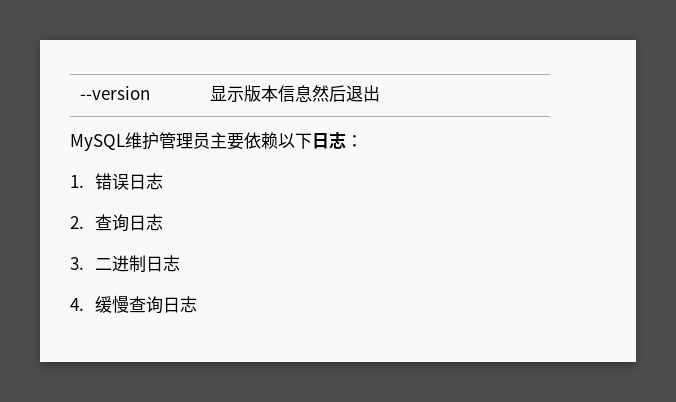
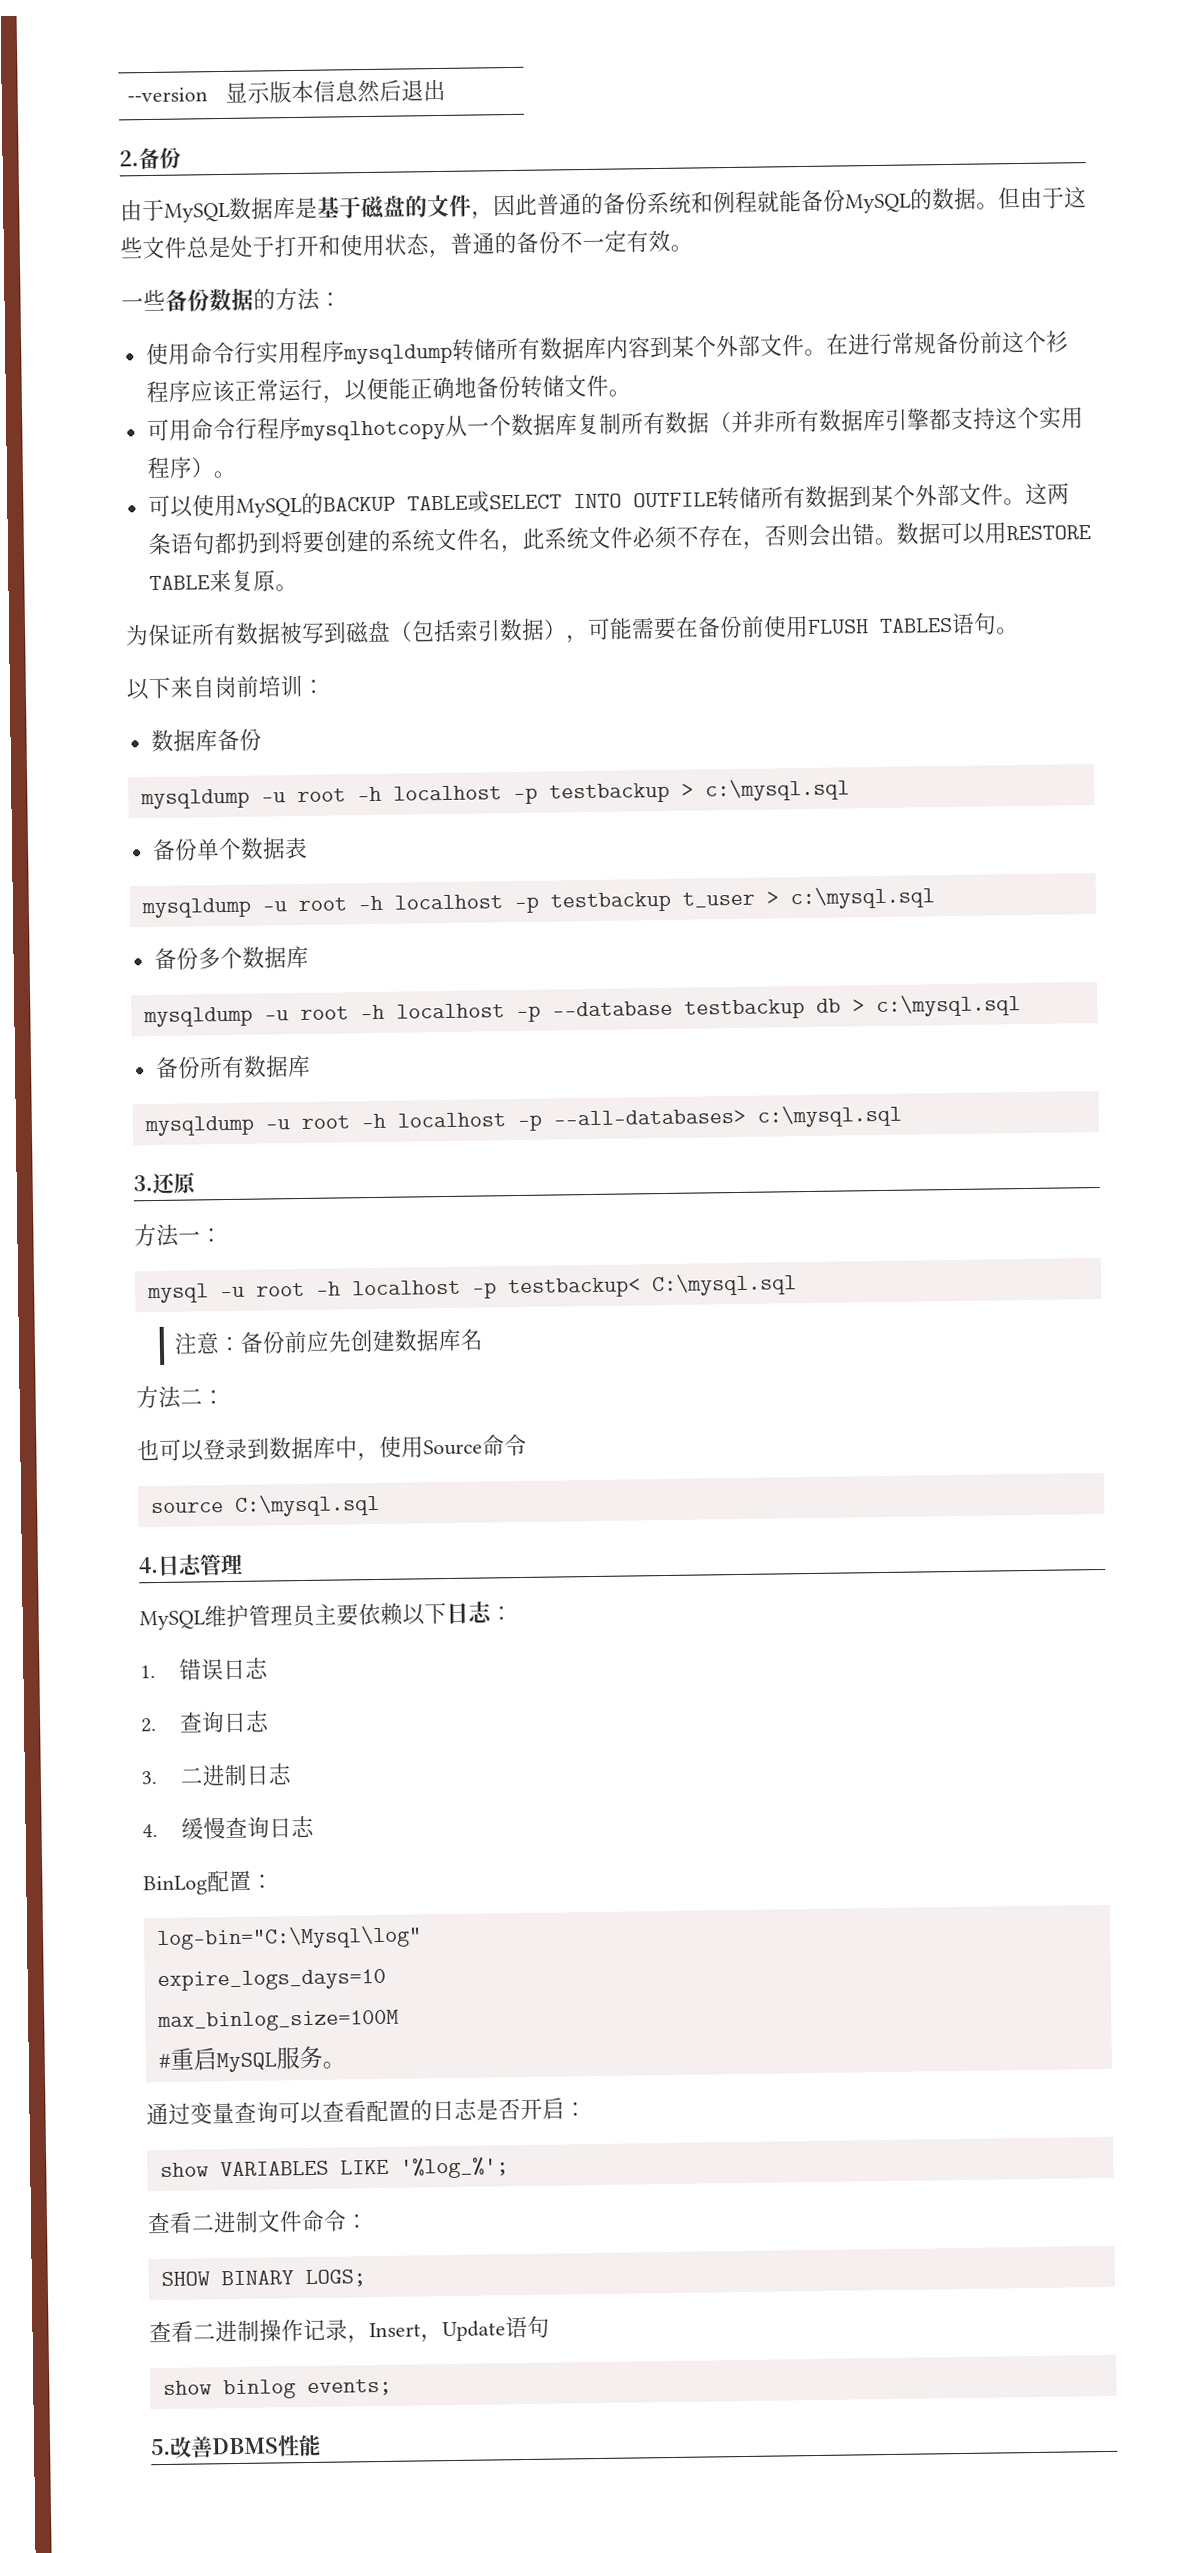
(381, 93) none -> [119,147,181,170] [120,186,1087,223] [120,229,693,260] [121,287,342,312] [145,330,1069,366] [145,374,631,404] [146,406,1084,442] [146,456,236,480] [147,482,1070,518] [147,521,1091,556] [148,569,298,593] [125,612,1019,647] [126,674,325,701] [150,728,262,753] [139,778,850,810] [151,836,308,862] [140,886,935,919] [153,945,309,971] [142,994,1021,1028] [154,1054,311,1079] [143,1104,902,1137] [133,1172,196,1195] [134,1223,223,1247] [146,1273,797,1304] [174,1328,485,1355] [136,1385,225,1409] [137,1433,527,1462] [150,1493,380,1517] [138,1553,243,1577] // 2.备份 // 由于MySQL数据库是基于磁盘的文件，因此普通的备份系统和例程就能备份MySQL的数据。但由于这些文件总是处于打开和使用状态，普通的备份不一定有效。 // 一些备份数据的方法： // 使用命令行实用程序mysqldump转储所有数据库内容到某个外部文件。在进行常规备份前这个衫程序应该正常运行，以便能正确地备份转储文件。 // 可用命令行程序mysqlhotcopy从一个数据库复制所有数据（并非所有数据库引擎都支持这个实用程序）。 // 可以使用MySQL的BACKUP TABLE或SELECT INTO OUTFILE转储所有数据到某个外部文件。这两条语句都扔到将要创建的系统文件名，此系统文件必须不存在，否则会出错。数据可以用RESTORE TABLE来复原。 // 为保证所有数据被写到磁盘（包括索引数据），可能需要在备份前使用FLUSH TABLES语句。 // 以下来自岗前培训： // 数据库备份 // mysqldump -u root -h localhost -p testbackup > c:\mysql.sql // 备份单个数据表 // mysqldump -u root -h localhost -p testbackup t_user > c:\mysql.sql // 备份多个数据库 // mysqldump -u root -h localhost -p --database testbackup db > c:\mysql.sql // 备份所有数据库 // mysqldump -u root -h localhost -p --all-databases> c:\mysql.sql // 3.还原 // 方法一： // mysql -u root -h localhost -p testbackup< C:\mysql.sql // 注意：备份前应先创建数据库名 // 方法二： // 也可以登录到数据库中，使用Source命令 // source C:\mysql.sql // 4.日志管理
(197, 304) none -> [143,1869,274,1896] [155,1925,422,1951] [156,1968,386,1992] [156,2009,399,2033] [157,2045,346,2073] [146,2097,587,2126] [159,2156,509,2179] [147,2209,369,2234] [160,2269,366,2288] [149,2315,550,2344] [162,2378,392,2400] [150,2434,321,2458] // BinLog配置： // log-bin="C:\Mysql\log" // expire_logs_days=10 // max_binlog_size=100M // #重启MySQL服务。 // 通过变量查询可以查看配置的日志是否开启： // show VARIABLES LIKE '%log_%'; // 查看二进制文件命令： // SHOW BINARY LOGS; // 查看二进制操作记录，Insert，Update语句 // show binlog events; // 5.改善DBMS性能

